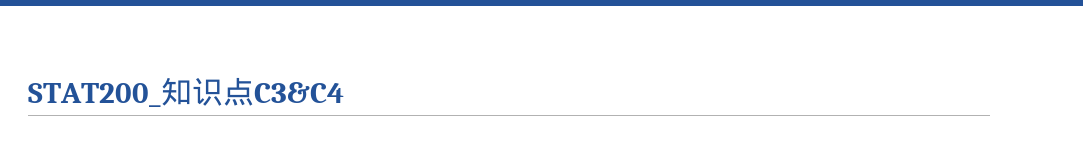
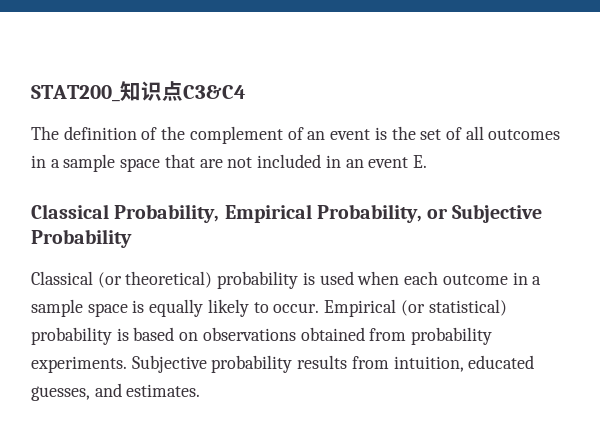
(344, 92) none -> [31,126,561,144] [31,154,427,172] [31,204,543,223] [31,229,132,248] [31,271,542,289] [31,299,507,317] [31,327,493,345] [31,355,535,373] [31,383,201,401] // The definition of the complement of an event is the set of all outcomes in a sample space that are not included in an event E. // Classical Probability, Empirical Probability, or Subjective Probability // Classical (or theoretical) probability is used when each outcome in a sample space is equally likely to occur. Empirical (or statistical) probability is based on observations obtained from probability experiments. Subjective probability results from intuition, educated guesses, and estimates.

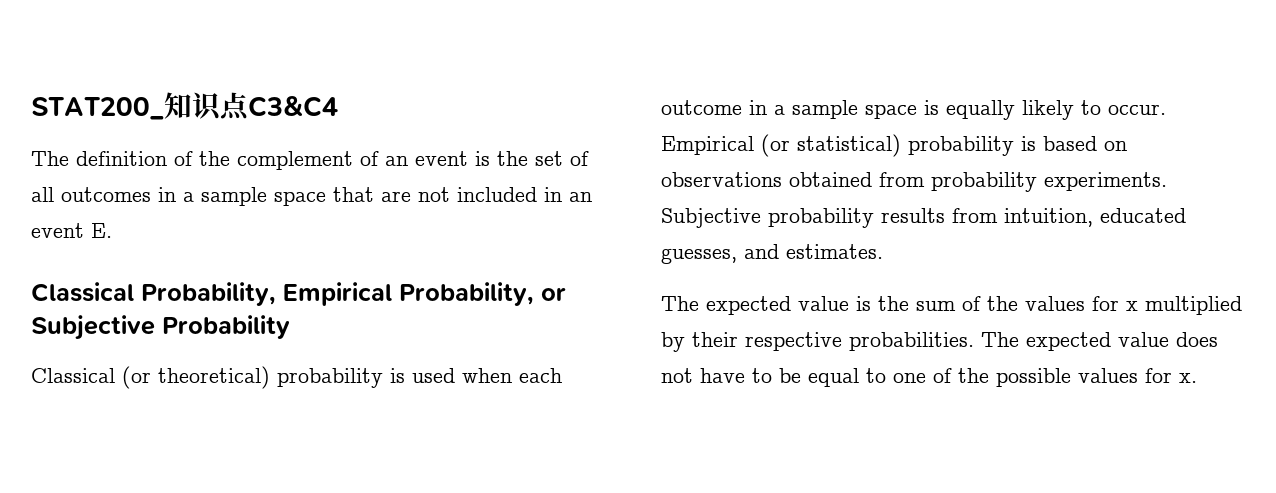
(201, 390) none -> [661,296,1242,315] [661,332,1218,352] [661,368,1197,387] // The expected value is the sum of the values for x multiplied by their respective probabilities. The expected value does not have to be equal to one of the possible values for x.

